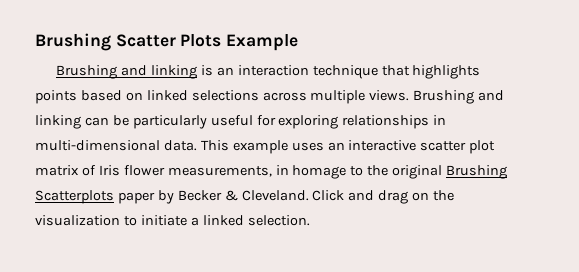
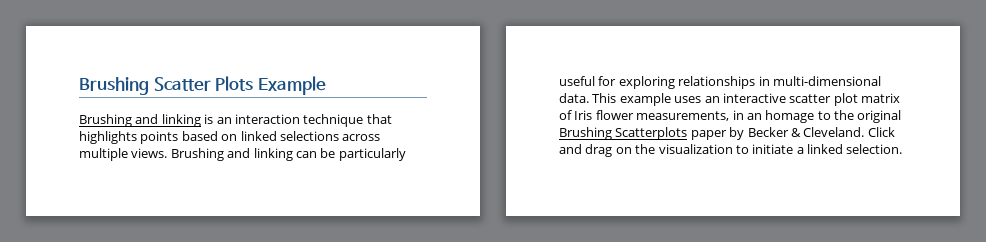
(289, 170) none -> [746,113,762,120] an

